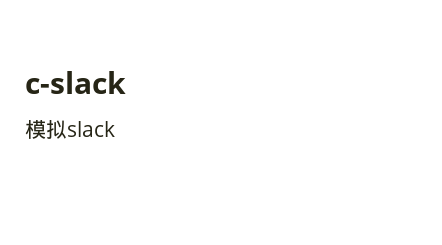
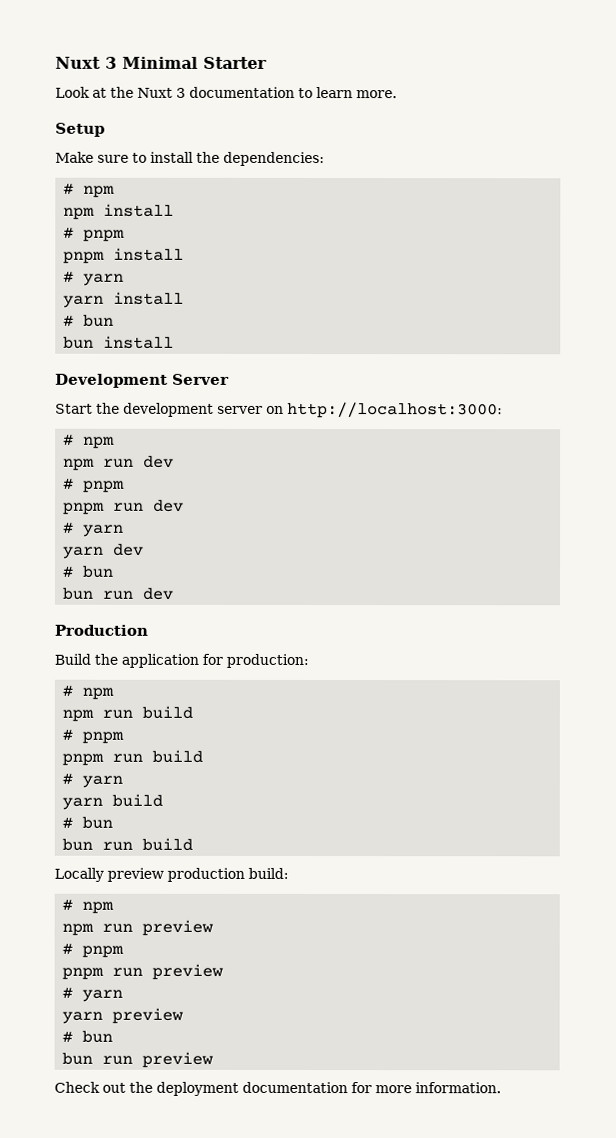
[25,71,126,94] [25,120,115,139] c-slack // 模拟slack -> [55,56,267,69] [55,86,397,99] [55,122,105,137] [55,151,325,167] [63,182,116,198] [63,203,175,220] [63,226,126,242] [63,247,185,264] [63,270,125,286] [63,291,185,308] [63,314,115,327] [63,335,175,349] [55,373,230,388] [55,401,503,419] [63,433,116,449] [63,455,175,471] [63,477,126,493] [63,499,185,515] [63,521,125,537] [63,543,145,559] [62,565,115,578] [62,587,174,600] [54,624,148,636] [54,653,309,669] [62,684,115,700] [62,705,194,722] [62,728,125,744] [62,749,204,766] [62,772,124,788] [62,793,164,810] [62,816,114,829] [62,837,194,851] [54,867,289,882] [62,898,115,914] [62,919,215,936] [62,942,125,958] [62,963,225,980] [62,986,124,1002] [62,1007,185,1024] [62,1030,114,1043] [62,1051,215,1068] [54,1081,501,1096] Nuxt 3 Minimal Starter // Look at the Nuxt 3 documentation to learn more. // Setup // Make sure to install the dependencies: // # npm // npm install // # pnpm // pnpm install // # yarn // yarn install // # bun // bun install // Development Server // Start the development server on http://localhost:3000: // # npm // npm run dev // # pnpm // pnpm run dev // # yarn // yarn dev // # bun // bun run dev // Production // Build the application for production: // # npm // npm run build // # pnpm // pnpm run build // # yarn // yarn build // # bun // bun run build // Locally preview production build: // # npm // npm run preview // # pnpm // pnpm run preview // # yarn // yarn preview // # bun // bun run preview // Check out the deployment documentation for more information.

